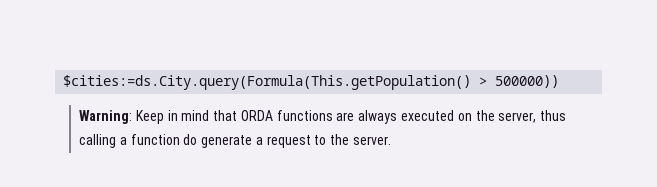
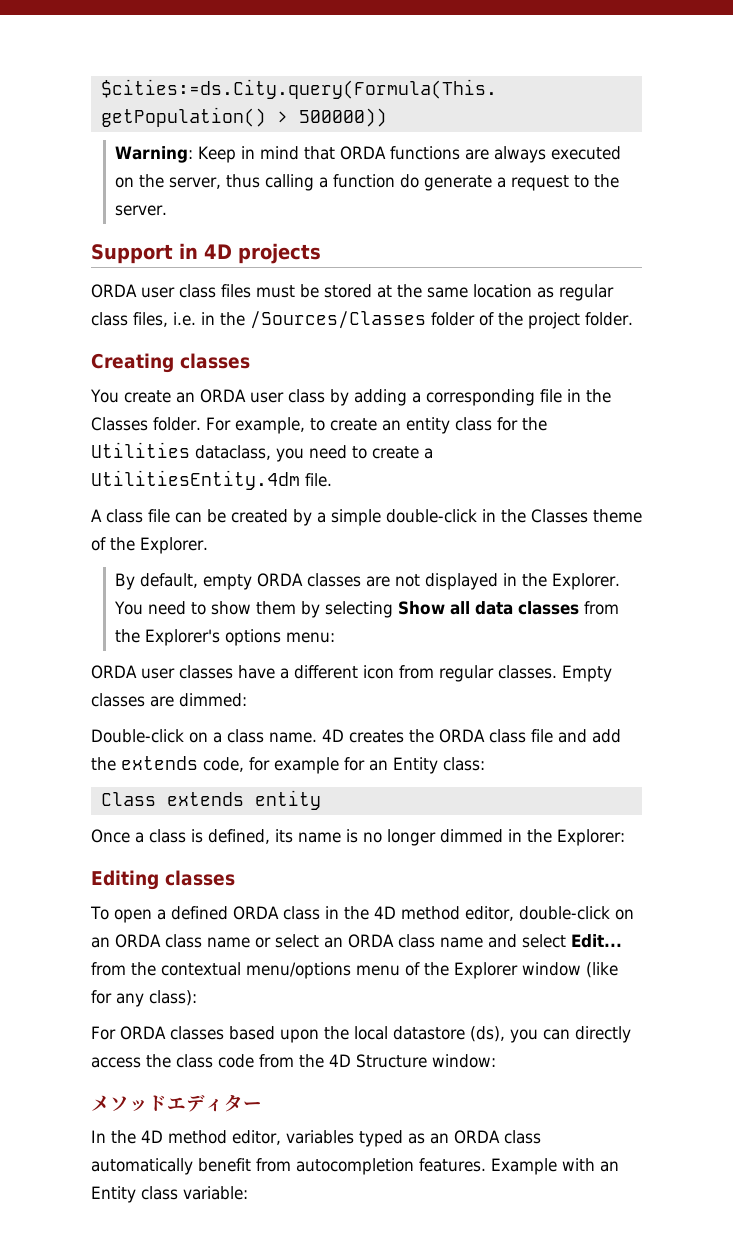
(391, 140) none -> [91,243,321,264] [91,284,614,301] [91,311,633,329] [91,353,250,373] [90,389,611,406] [91,417,547,434] [91,442,433,462] [91,470,332,490] [91,509,642,526] [91,537,208,554] [114,573,620,590] [113,601,619,618] [114,629,335,646] [91,665,612,682] [91,693,247,707] [91,729,621,743] [91,756,485,774] [101,790,322,810] [91,829,625,846] [91,870,235,890] [90,906,634,923] [91,934,622,948] [91,962,618,979] [91,990,197,1007] [91,1026,631,1043] [91,1054,496,1068] [91,1094,262,1112] [91,1130,541,1147] [91,1158,619,1175] [91,1186,248,1203] // Support in 4D projects // ORDA user class files must be stored at the same location as regular class files, i.e. in the /Sources/Classes folder of the project folder. // Creating classes // You create an ORDA user class by adding a corresponding file in the Classes folder. For example, to create an entity class for the Utilities dataclass, you need to create a UtilitiesEntity.4dm file. // A class file can be created by a simple double-click in the Classes theme of the Explorer. // By default, empty ORDA classes are not displayed in the Explorer. You need to show them by selecting Show all data classes from the Explorer's options menu: // ORDA user classes have a different icon from regular classes. Empty classes are dimmed: // Double-click on a class name. 4D creates the ORDA class file and add the extends code, for example for an Entity class: // Class extends entity // Once a class is defined, its name is no longer dimmed in the Explorer: // Editing classes // To open a defined ORDA class in the 4D method editor, double-click on an ORDA class name or select an ORDA class name and select Edit... from the contextual menu/options menu of the Explorer window (like for any class): // For ORDA classes based upon the local datastore (ds), you can directly access the class code from the 4D Structure window: // メソッドエディター // In the 4D method editor, variables typed as an ORDA class automatically benefit from autocompletion features. Example with an Entity class variable:

